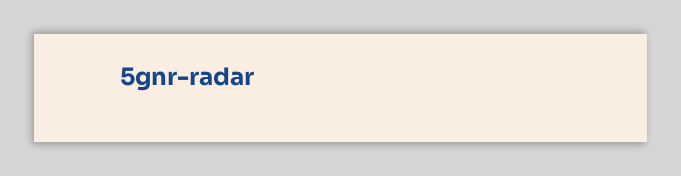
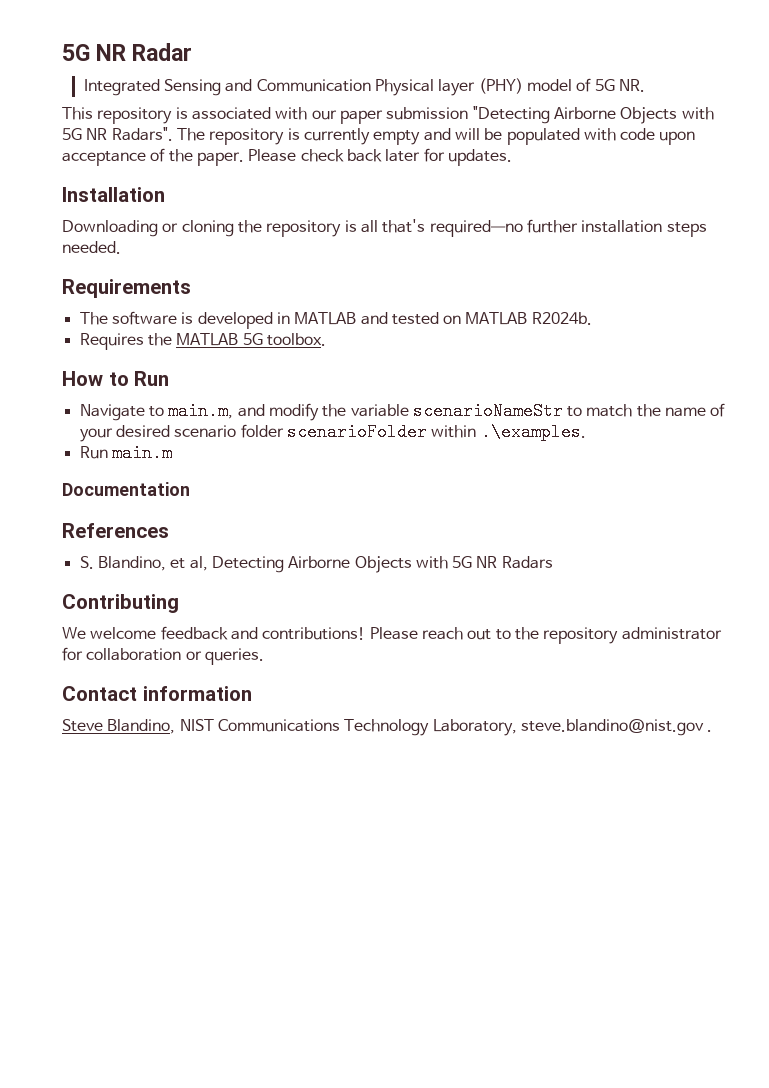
[120,67,254,91] 5gnr-radar -> [62,43,193,61] [83,78,645,96] [62,106,714,124] [62,127,696,145] [62,148,512,166] [62,187,165,202] [62,219,707,237] [62,241,121,254] [62,279,191,298] [79,311,592,329] [79,333,326,350] [62,371,170,386] [79,402,726,421] [79,423,586,442] [79,444,172,462] [62,482,190,496] [62,523,169,538] [79,556,553,573] [62,594,179,613] [62,626,722,644] [62,647,264,665] [62,686,252,701] [62,719,713,736] 5G NR Radar // Integrated Sensing and Communication Physical layer (PHY) model of 5G NR. // This repository is associated with our paper submission "Detecting Airborne Objects with 5G NR Radars". The repository is currently empty and will be populated with code upon acceptance of the paper. Please check back later for updates. // Installation // Downloading or cloning the repository is all that's required—no further installation steps needed. // Requirements // The software is developed in MATLAB and tested on MATLAB R2024b. // Requires the MATLAB 5G toolbox. // How to Run // Navigate to main.m, and modify the variable scenarioNameStr to match the name of your desired scenario folder scenarioFolder within .\examples. // Run main.m // Documentation // References // S. Blandino, et al, Detecting Airborne Objects with 5G NR Radars // Contributing // We welcome feedback and contributions! Please reach out to the repository administrator for collaboration or queries. // Contact information // Steve Blandino, NIST Communications Technology Laboratory, steve.blandino@nist.gov .

